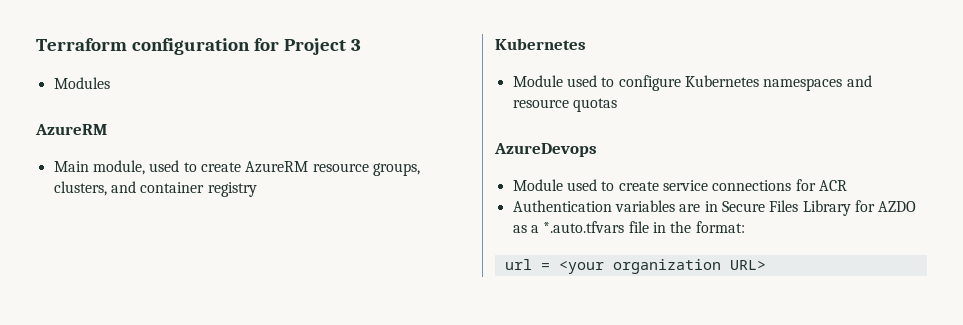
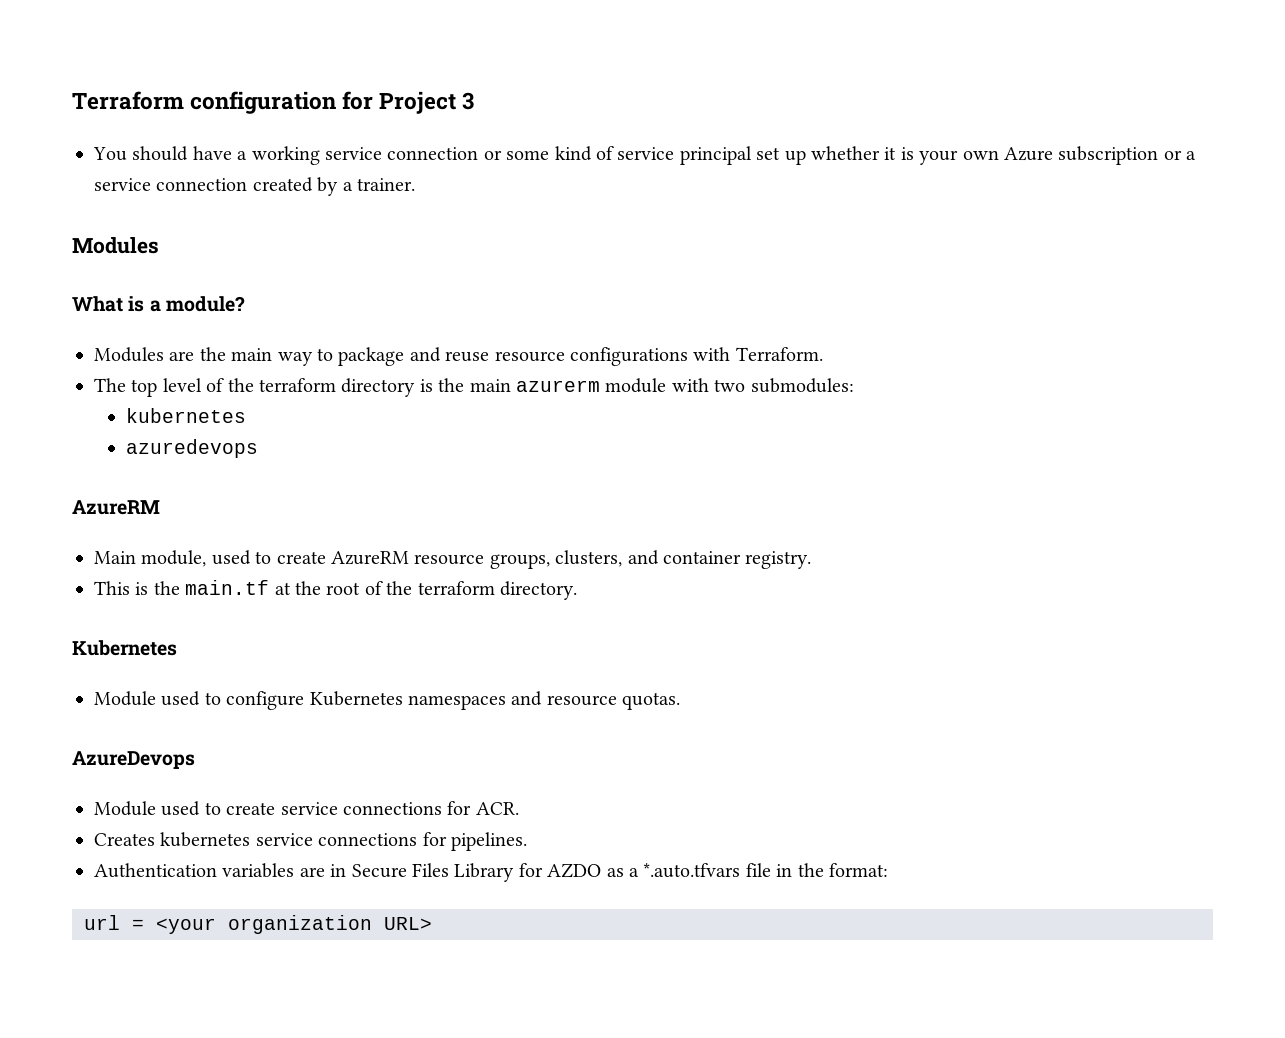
[53,77,110,89] Modules -> [93,146,1197,165] [94,177,415,196] [72,237,159,254] [72,296,245,312] [94,347,823,366] [94,378,854,397] [126,408,247,423] [126,439,259,458] You should have a working service connection or some kind of service principal set up whether it is your own Azure subscription or a service connection created by a trainer. // Modules // What is a module? // Modules are the main way to package and reuse resource configurations with Terraform. // The top level of the terraform directory is the main azurerm module with two submodules: // kubernetes // azuredevops
[207,182,257,197] registry -> [745,551,812,569] [94,580,577,600] registry. // This is the main.tf at the root of the terraform directory.
[572,98,617,112] quotas -> [622,692,681,710] quotas.
[818,180,847,191] ACR -> [475,802,519,815] [94,832,527,851] ACR. // Creates kubernetes service connections for pipelines.

